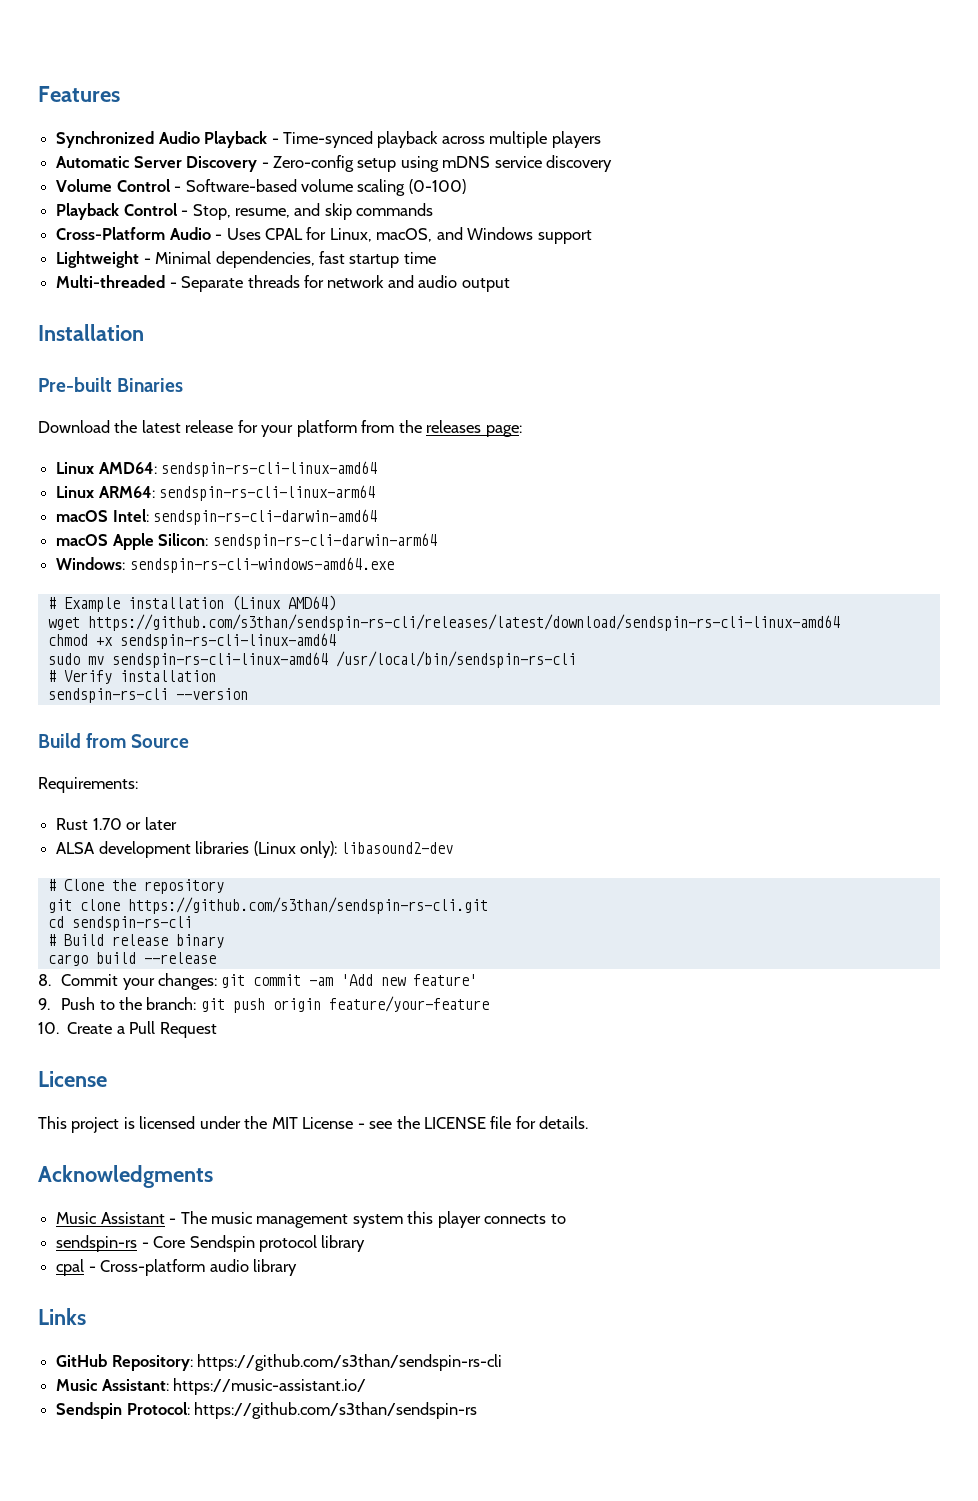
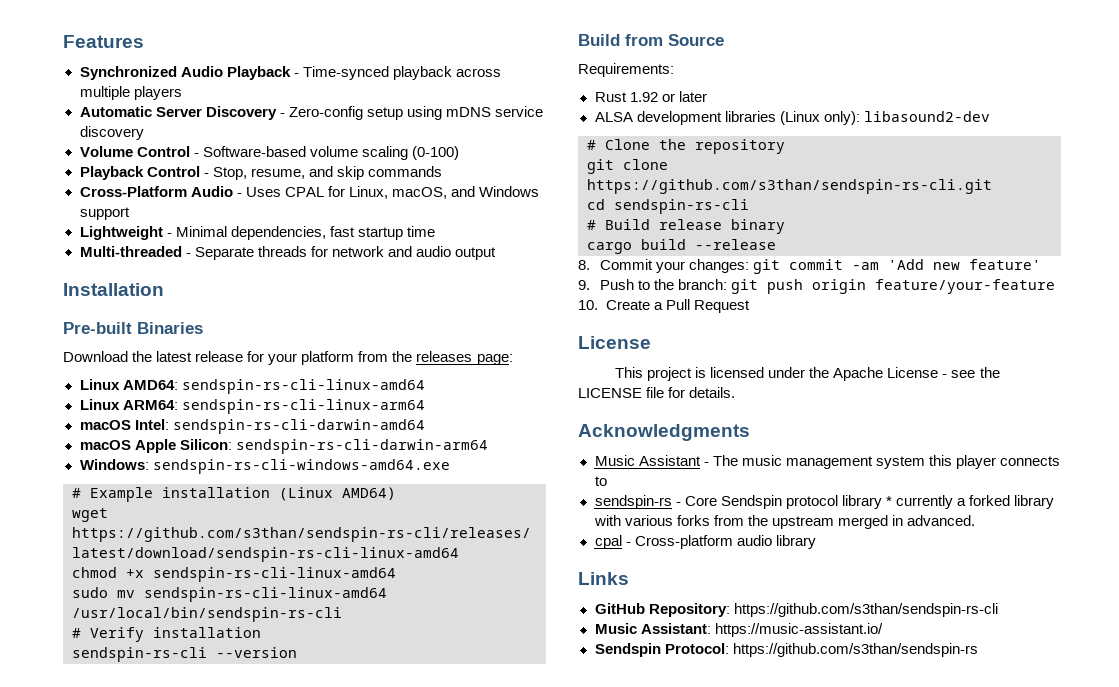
[92,818,122,830] 1.70 -> [629,92,658,102] 1.92
[271,1117,298,1129] MIT -> [833,367,884,381] Apache
(366, 1243) none -> [885,495,1054,509] [593,515,975,529] * currently a forked library with various forks from the upstream merged in advanced.

